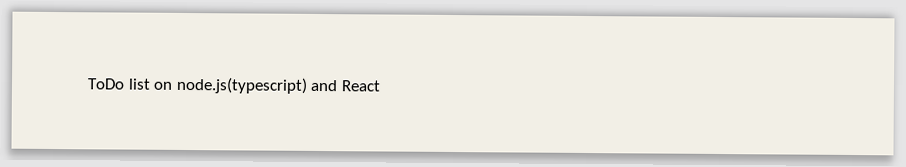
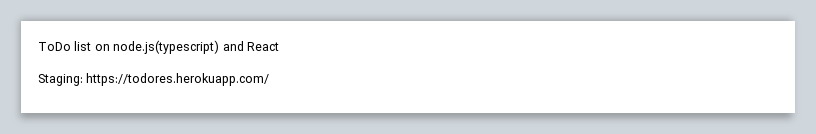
(381, 86) none -> [38,73,270,86] // Staging: https://todores.herokuapp.com/

